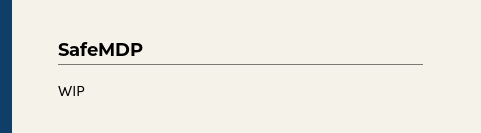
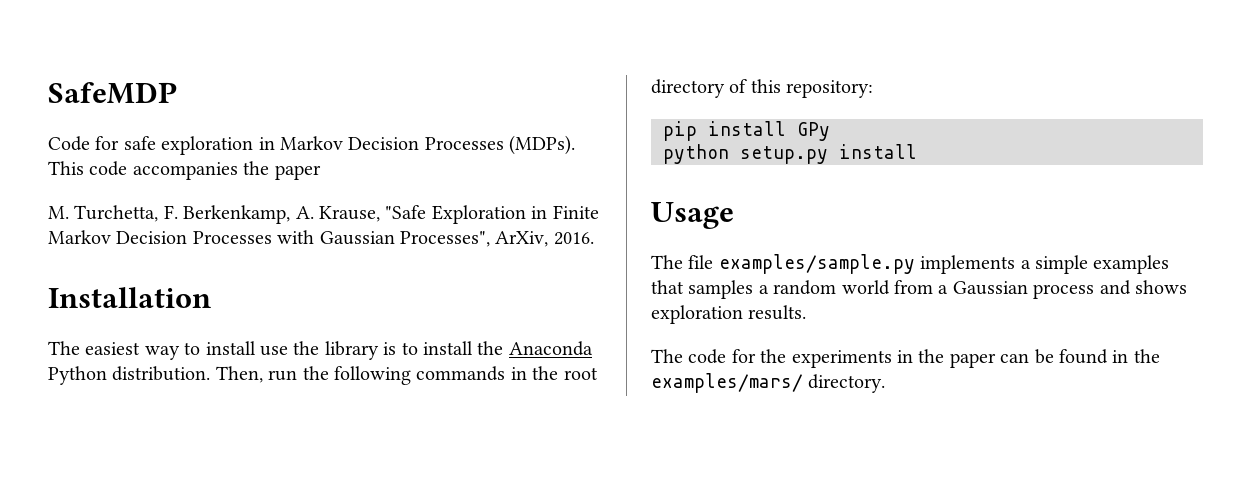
[58,85,85,96] WIP -> [48,135,576,155] [48,161,321,180] [48,205,599,224] [48,230,594,247] [48,287,211,308] [48,341,593,360] [48,366,598,385] [651,79,874,98] [663,121,830,141] [663,144,917,164] [651,202,734,229] [651,254,1170,274] [651,280,1187,299] [651,305,807,324] [651,349,1160,368] [651,373,886,393] Code for safe exploration in Markov Decision Processes (MDPs). This code accompanies the paper // M. Turchetta, F. Berkenkamp, A. Krause, "Safe Exploration in Finite Markov Decision Processes with Gaussian Processes", ArXiv, 2016. // Installation // The easiest way to install use the library is to install the Anaconda Python distribution. Then, run the following commands in the root directory of this repository: // pip install GPy // python setup.py install // Usage // The file examples/sample.py implements a simple examples that samples a random world from a Gaussian process and shows exploration results. // The code for the experiments in the paper can be found in the examples/mars/ directory.

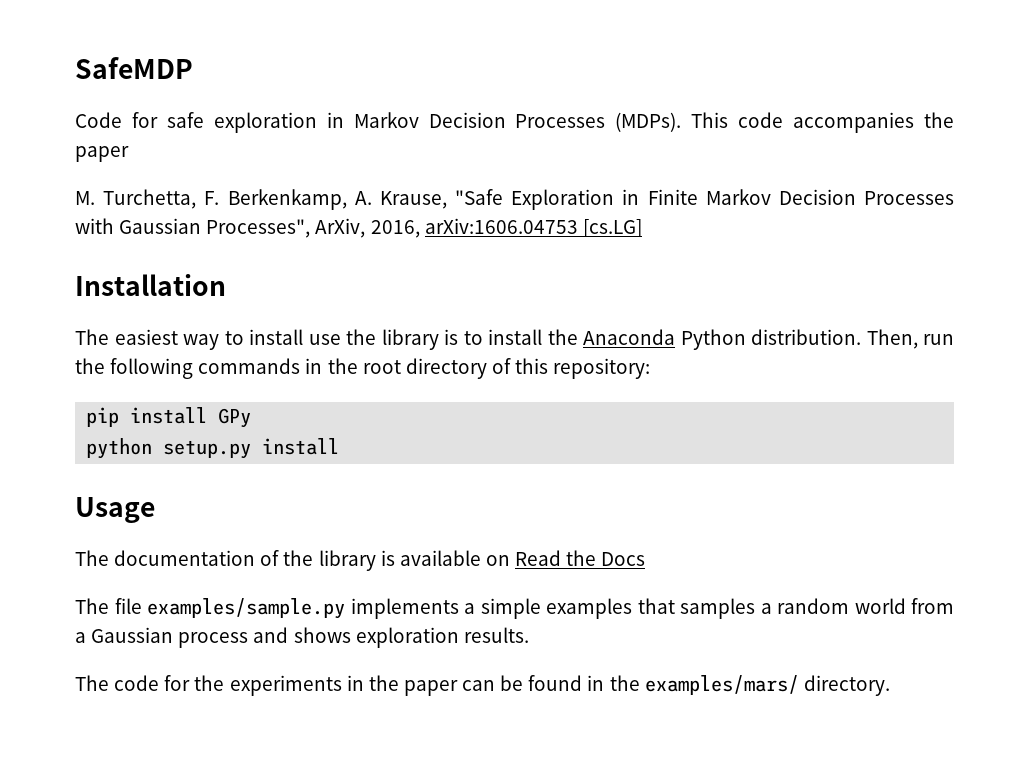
[553,232,594,245] 2016. -> [370,218,642,238] 2016, arXiv:1606.04753 [cs.LG]
(734, 215) none -> [75,550,646,571] // The documentation of the library is available on Read the Docs

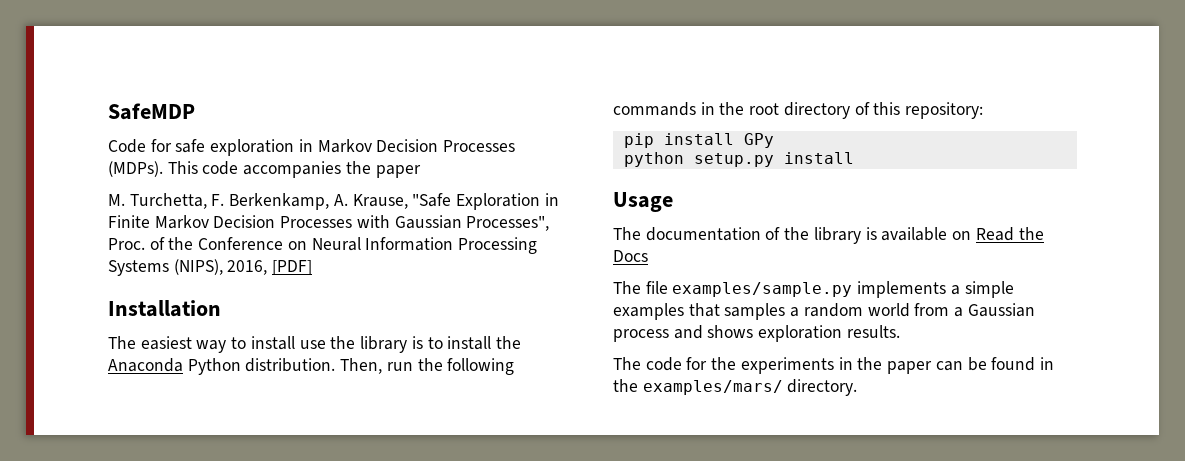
[315,218,642,238] ArXiv, 2016, arXiv:1606.04753 [cs.LG] -> [108,237,538,254] [108,259,313,276] Proc. of the Conference on Neural Information Processing Systems (NIPS), 2016, [PDF]

